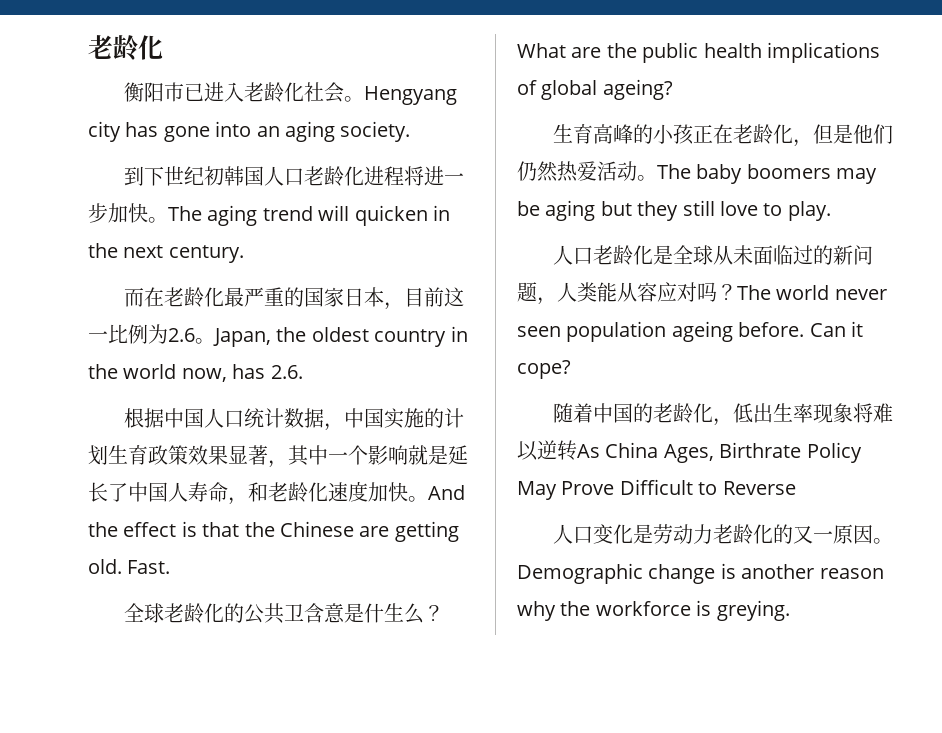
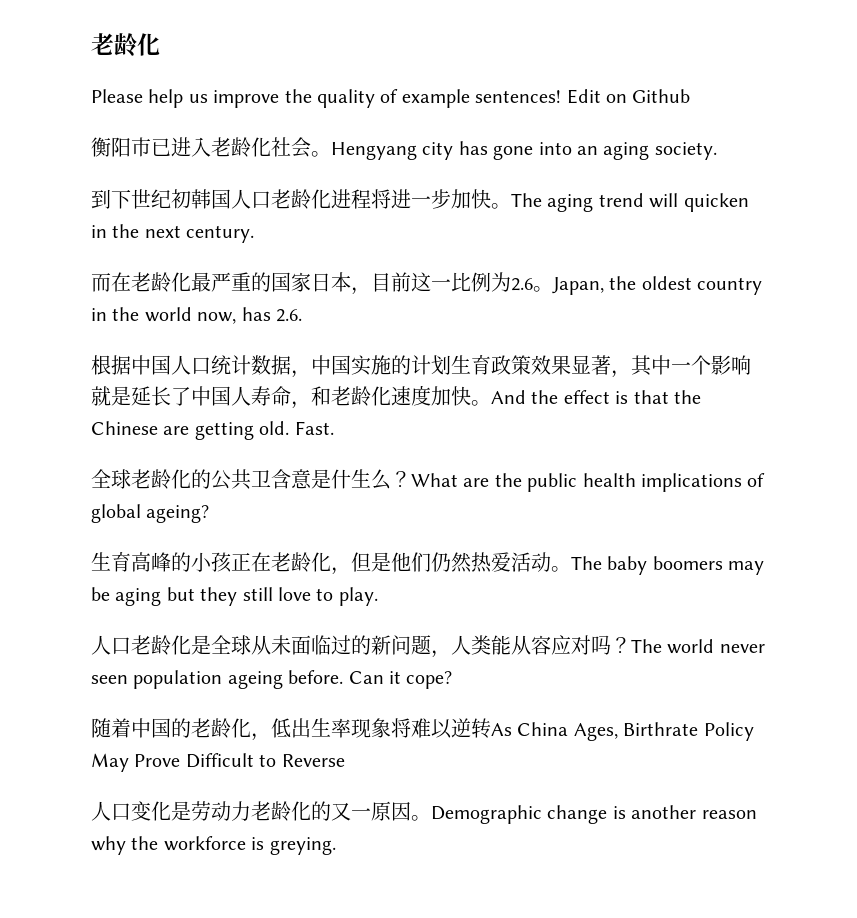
[88,35,163,61] 老龄化 -> [91,33,160,57] [91,89,691,108] 老龄化 // Please help us improve the quality of example sentences! Edit on Github

